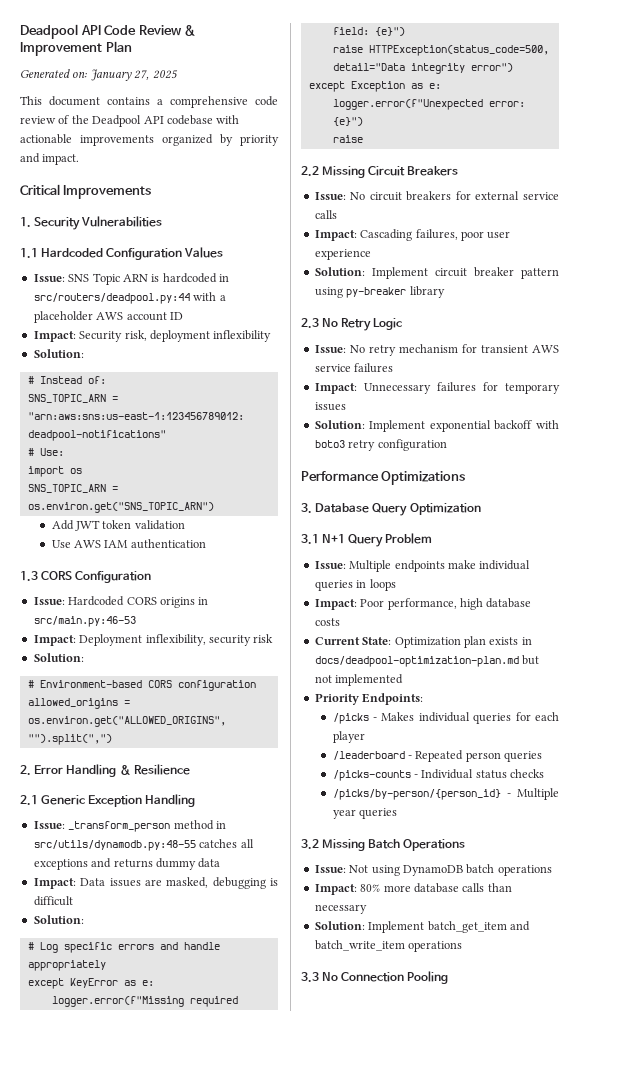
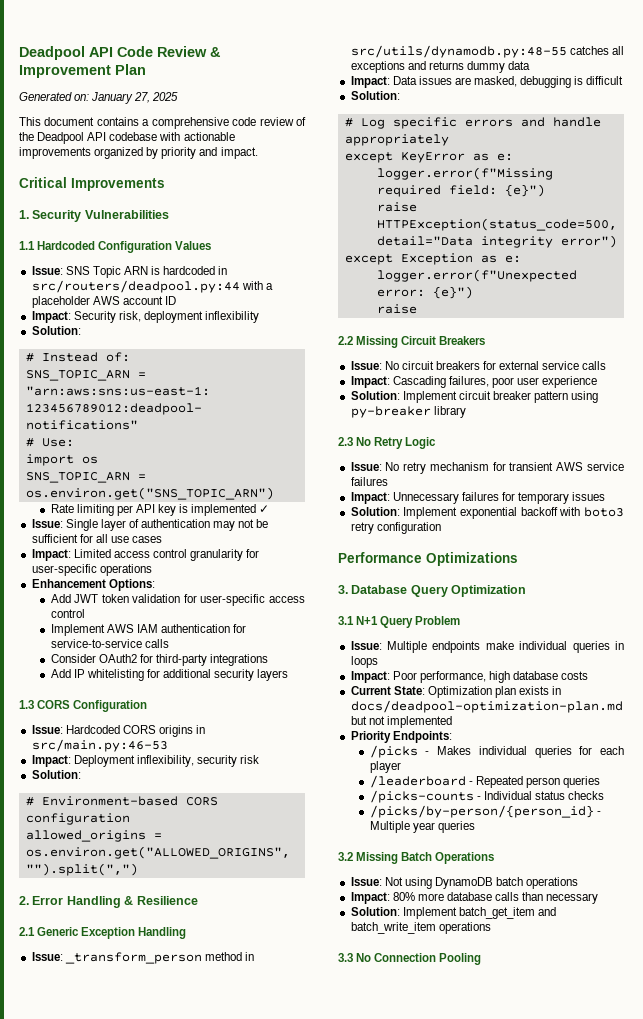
[51,520,185,531] [51,539,206,549] Add JWT token validation // Use AWS IAM authentication -> [50,504,270,516] [31,519,269,531] [31,534,163,543] [31,549,260,561] [31,564,152,576] [31,579,155,591] [50,594,305,606] [50,609,85,618] [50,624,247,636] [50,639,169,648] [50,654,269,666] [50,669,289,681] Rate limiting per API key is implemented ✓ // Issue: Single layer of authentication may not be sufficient for all use cases // Impact: Limited access control granularity for user-specific operations // Enhancement Options: // Add JWT token validation for user-specific access control // Implement AWS IAM authentication for service-to-service calls // Consider OAuth2 for third-party integrations // Add IP whitelisting for additional security layers

